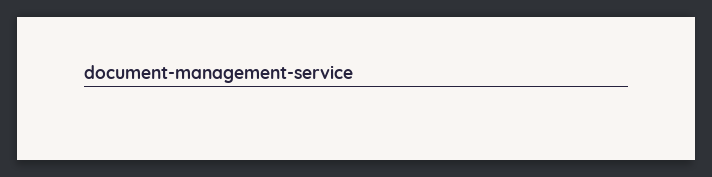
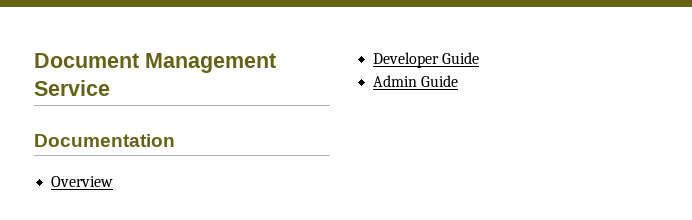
[84,65,353,83] document-management-service -> [34,53,276,73] [34,80,110,96] [34,134,175,147] [51,176,114,187] [373,52,480,68] [373,75,459,87] Document Management Service // Documentation // Overview // Developer Guide // Admin Guide

